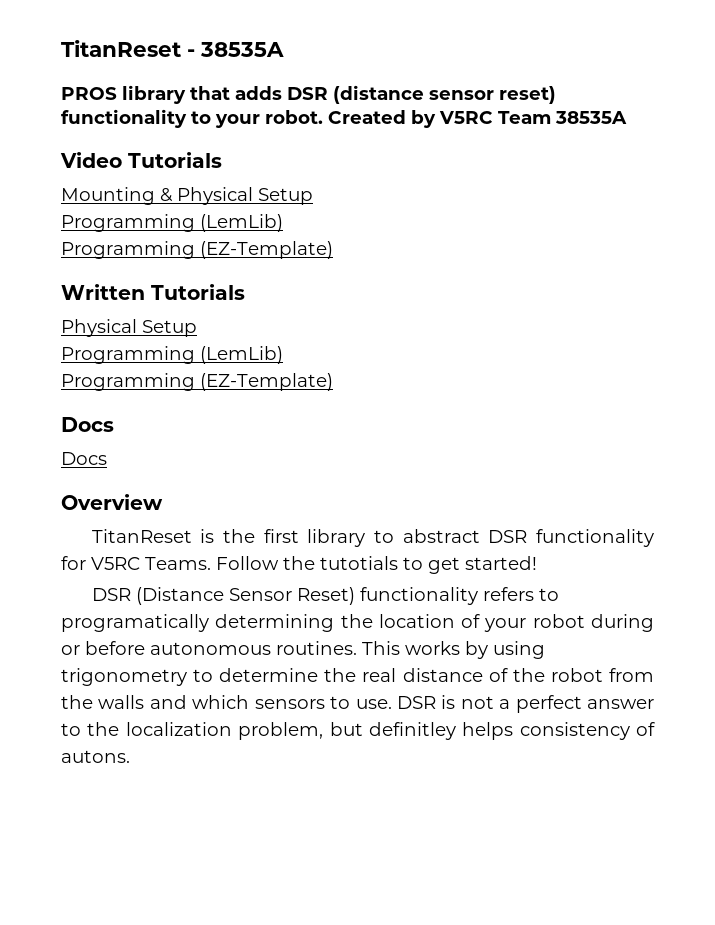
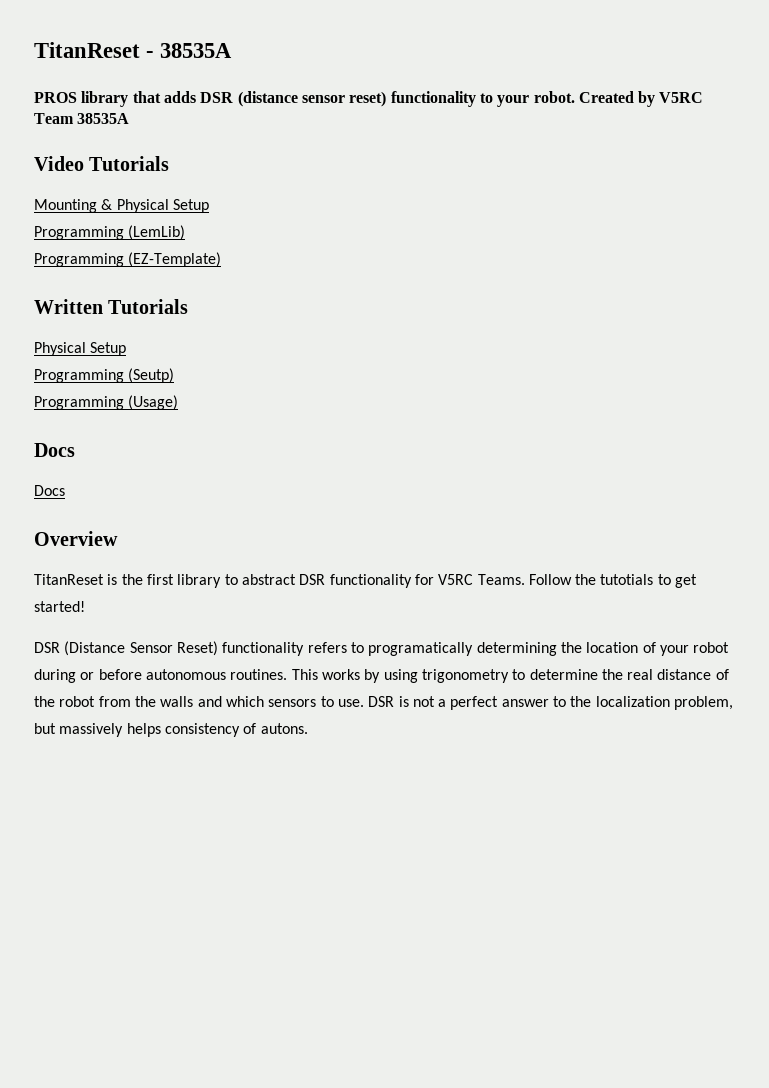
[200,346,283,364] [61,373,333,391] (LemLib) // Programming (EZ-Template) -> [128,368,175,383] [34,395,179,410] (Seutp) // Programming (Usage)
[368,722,456,740] definitley -> [59,723,124,737] massively

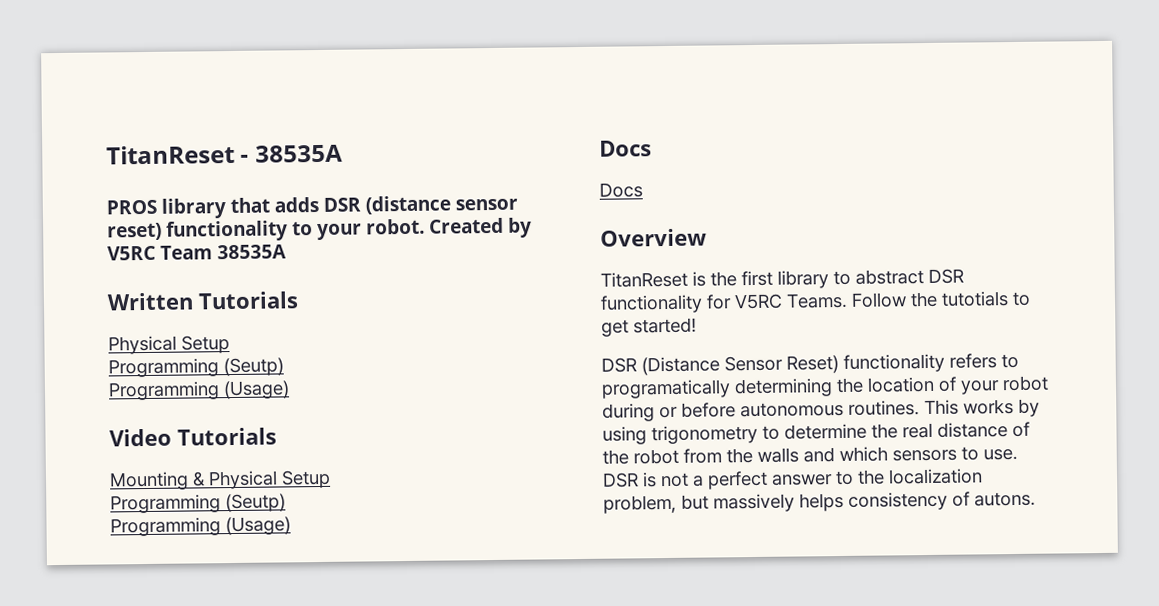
(130, 118) none -> [107,291,299,311] [108,335,230,355] [108,357,284,378] [108,380,290,401] // Written Tutorials // Physical Setup // Programming (Seutp) // Programming (Usage)
[34,225,186,240] [34,252,222,267] [34,299,189,314] [34,342,127,356] // Programming (LemLib) // Programming (EZ-Template) // Written Tutorials // Physical Setup -> (331, 479) none

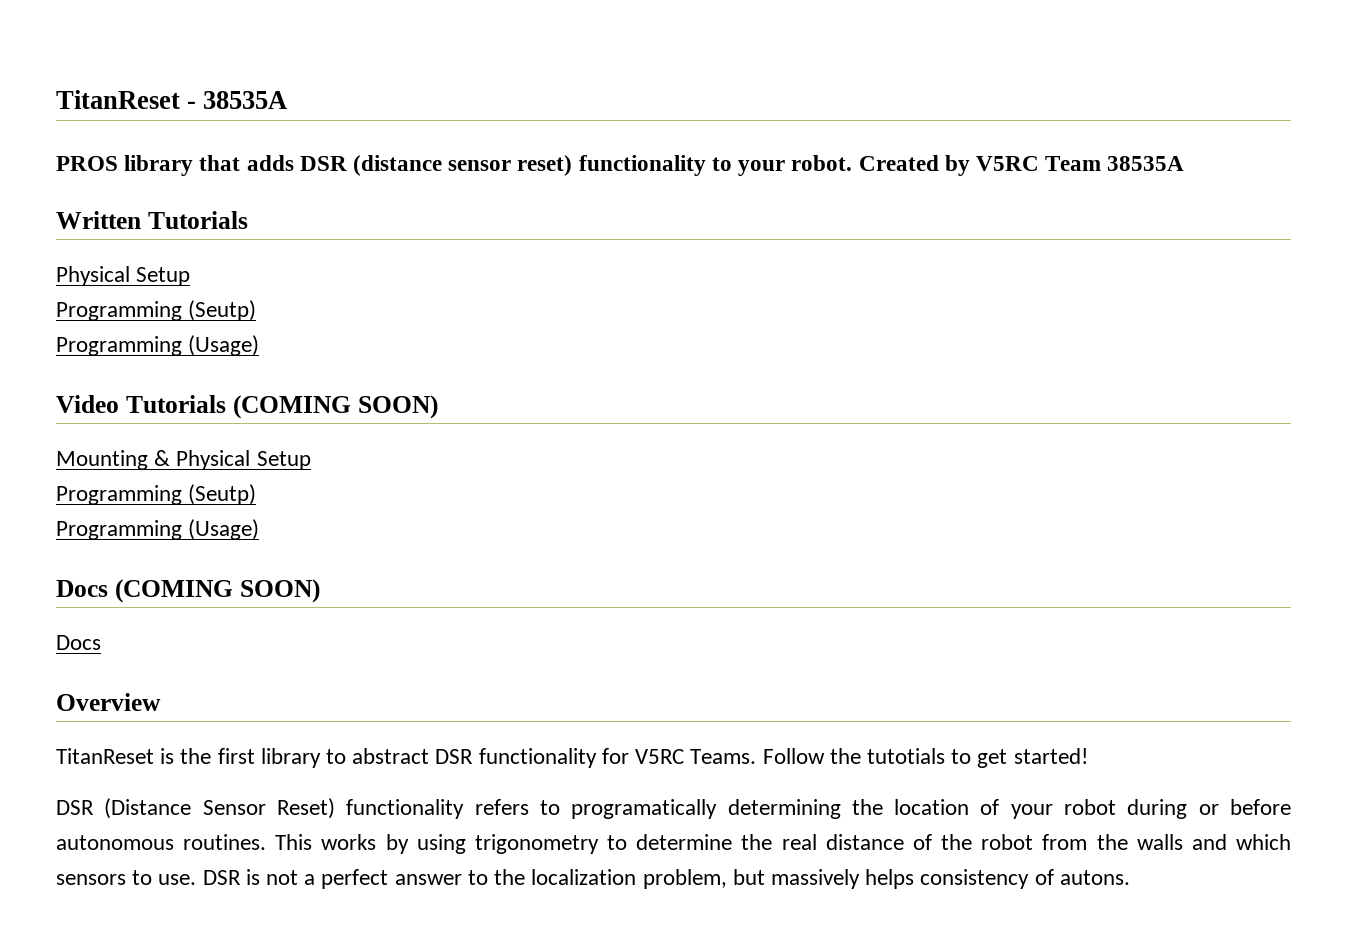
(277, 436) none -> [232,395,438,419] (COMING SOON)
(652, 148) none -> [114,579,320,603] (COMING SOON)

